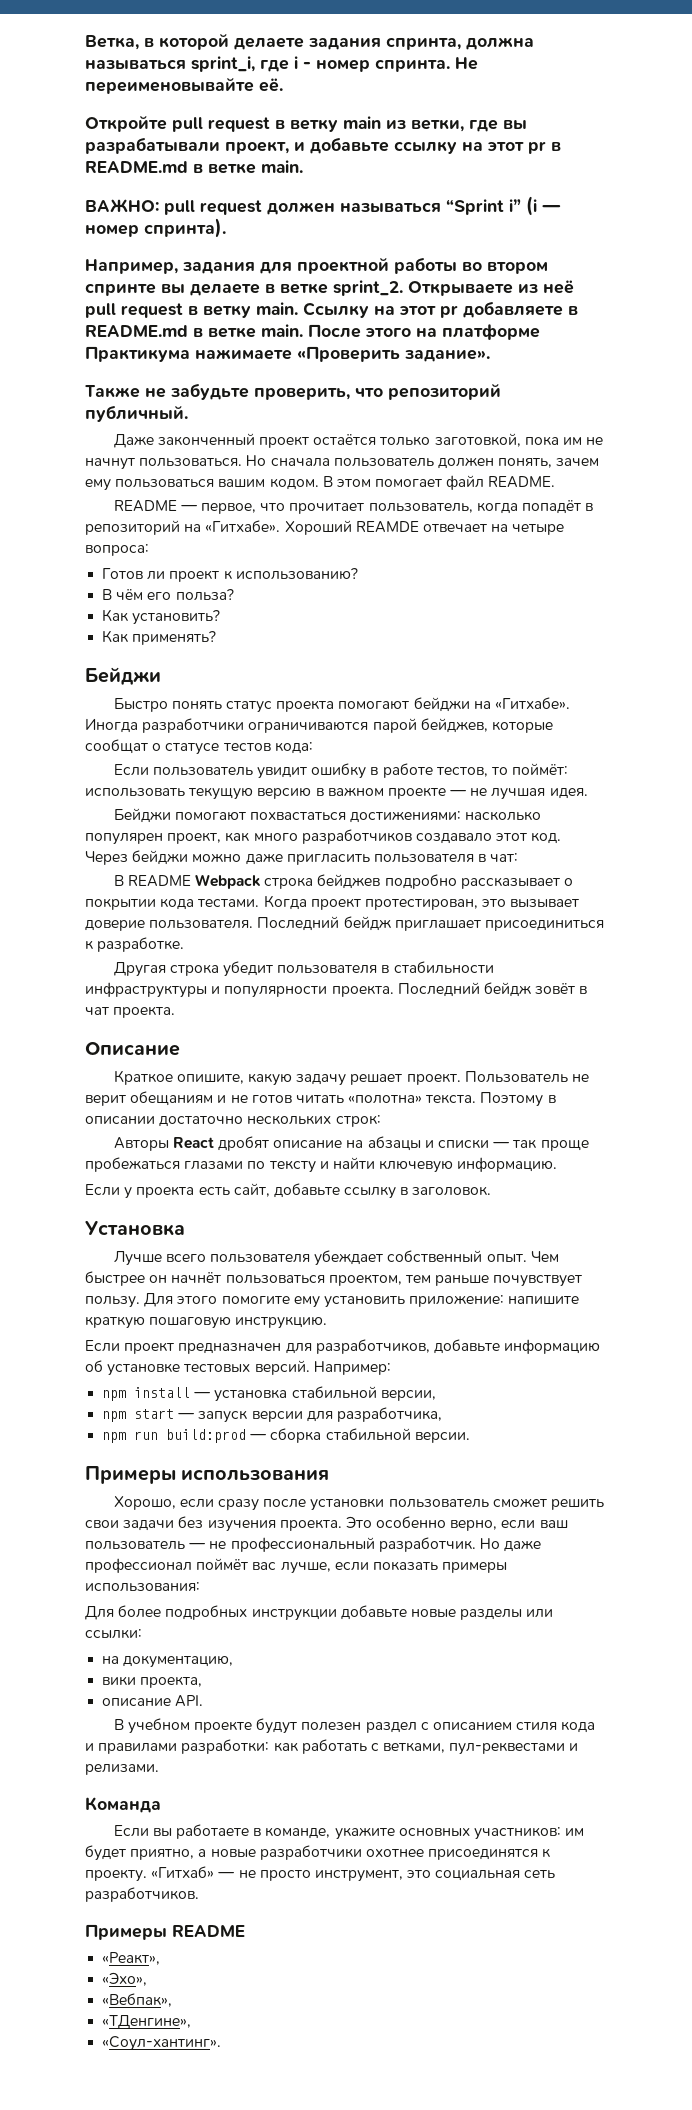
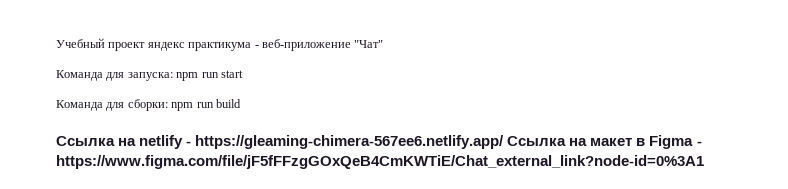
[85,34,534,50] [85,56,478,72] [85,78,283,94] [85,116,527,132] [85,137,561,154] [85,160,303,174] [85,196,561,216] [85,218,226,238] [85,257,548,274] [85,280,574,296] [85,301,578,318] [85,324,540,340] [85,346,490,362] [85,383,501,400] [85,405,188,422] [113,433,604,448] [85,455,600,470] [85,475,556,491] [113,500,594,514] [85,520,565,535] [85,544,149,556] [102,568,358,582] [102,589,234,601] [102,609,221,625] [102,630,217,645] [85,667,161,685] [113,697,570,713] [85,718,553,733] [85,739,313,755] [113,763,569,779] [85,787,588,800] [113,808,542,823] [85,829,562,845] [85,850,519,865] [113,874,573,889] [85,895,580,910] [85,916,604,931] [85,937,185,952] [113,961,494,977] [85,982,588,998] [85,1006,176,1018] [85,1042,180,1056] [113,1070,589,1086] [85,1091,556,1107] [85,1115,381,1127] [113,1136,589,1151] [85,1157,558,1173] [85,1183,492,1199] [85,1220,185,1236] [113,1250,559,1266] [85,1271,583,1287] [85,1293,580,1308] [85,1316,328,1329] [85,1339,601,1354] [85,1360,391,1376] [102,1386,436,1402] [102,1407,442,1423] [102,1428,470,1443] [85,1466,330,1484] [113,1496,604,1511] [85,1516,568,1532] [85,1537,542,1552] [85,1558,508,1574] [85,1582,200,1592] [85,1605,554,1621] [85,1629,142,1639] [102,1655,234,1668] [102,1676,203,1688] [102,1695,204,1707] [113,1718,596,1734] [85,1739,579,1755] [85,1764,159,1775] [85,1796,161,1813] [113,1824,585,1840] [85,1845,552,1861] [85,1866,556,1882] [85,1887,199,1902] [85,1924,245,1940] [102,1952,161,1965] [102,1972,148,1986] [102,1993,173,2007] [102,2015,192,2029] [102,2036,222,2051] Ветка, в которой делаете задания спринта, должна называться sprint_i, где i - номер спринта. Не переименовывайте её. // Откройте pull request в ветку main из ветки, где вы разрабатывали проект, и добавьте ссылку на этот pr в README.md в ветке main. // ВАЖНО: pull request должен называться “Sprint i” (i — номер спринта). // Например, задания для проектной работы во втором спринте вы делаете в ветке sprint_2. Открываете из неё pull request в ветку main. Ссылку на этот pr добавляете в README.md в ветке main. После этого на платформе Практикума нажимаете «Проверить задание». // Также не забудьте проверить, что репозиторий публичный. // Даже законченный проект остаётся только заготовкой, пока им не начнут пользоваться. Но сначала пользователь должен понять, зачем ему пользоваться вашим кодом. В этом помогает файл README. // README — первое, что прочитает пользователь, когда попадёт в репозиторий на «Гитхабе». Хороший REAMDE отвечает на четыре вопроса: // Готов ли проект к использованию? // В чём его польза? // Как установить? // Как применять? // Бейджи // Быстро понять статус проекта помогают бейджи на «Гитхабе». Иногда разработчики ограничиваются парой бейджев, которые сообщат о статусе тестов кода: // Если пользователь увидит ошибку в работе тестов, то поймёт: использовать текущую версию в важном проекте — не лучшая идея. // Бейджи помогают похвастаться достижениями: насколько популярен проект, как много разработчиков создавало этот код. Через бейджи можно даже пригласить пользователя в чат: // В README Webpack строка бейджев подробно рассказывает о покрытии кода тестами. Когда проект протестирован, это вызывает доверие пользователя. Последний бейдж приглашает присоединиться к разработке. // Другая строка убедит пользователя в стабильности инфраструктуры и популярности проекта. Последний бейдж зовёт в чат проекта. // Описание // Краткое опишите, какую задачу решает проект. Пользователь не верит обещаниям и не готов читать «полотна» текста. Поэтому в описании достаточно нескольких строк: // Авторы React дробят описание на абзацы и списки — так проще пробежаться глазами по тексту и найти ключевую информацию. // Если у проекта есть сайт, добавьте ссылку в заголовок. // Установка // Лучше всего пользователя убеждает собственный опыт. Чем быстрее он начнёт пользоваться проектом, тем раньше почувствует пользу. Для этого помогите ему установить приложение: напишите краткую пошаговую инструкцию. // Если проект предназначен для разработчиков, добавьте информацию об установке тестовых версий. Например: // npm install — установка стабильной версии, // npm start — запуск версии для разработчика, // npm run build:prod — сборка стабильной версии. // Примеры использования // Хорошо, если сразу после установки пользователь сможет решить свои задачи без изучения проекта. Это особенно верно, если ваш пользователь — не профессиональный разработчик. Но даже профессионал поймёт вас лучше, если показать примеры использования: // Для более подробных инструкции добавьте новые разделы или ссылки: // на документацию, // вики проекта, // описание API. // В учебном проекте будут полезен раздел с описанием стиля кода и правилами разработки: как работать с ветками, пул-реквестами и релизами. // Команда // Если вы работаете в команде, укажите основных участников: им будет приятно, а новые разработчики охотнее присоединятся к проекту. «Гитхаб» — не просто инструмент, это социальная сеть разработчиков. // Примеры README // «Реакт», // «Эхо», // «Вебпак», // «ТДенгине», // «Соул-хантинг». -> [56,38,384,51] [56,70,243,81] [56,99,241,111] [56,135,702,149] [56,155,704,169] Учебный проект яндекс практикума - веб-приложение "Чат" // Команда для запуска: npm run start // Команда для сборки: npm run build // Ссылка на netlify - https://gleaming-chimera-567ee6.netlify.app/ Ссылка на макет в Figma - https://www.figma.com/file/jF5fFFzgGOxQeB4CmKWTiE/Chat_external_link?node-id=0%3A1

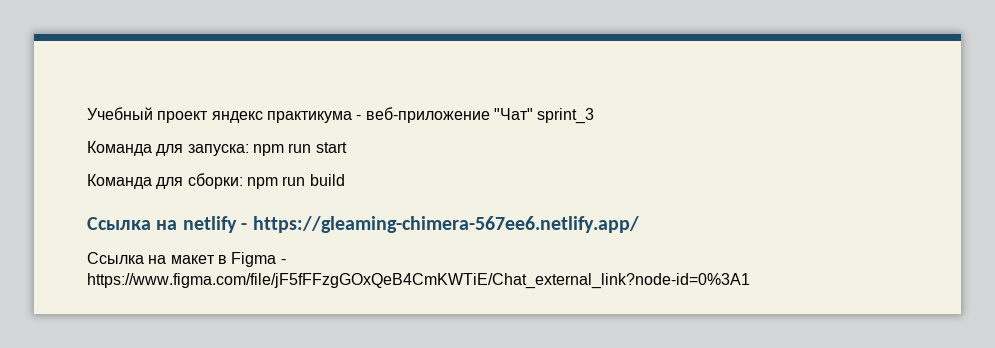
(384, 44) none -> [537,108,595,124] sprint_3
(505, 142) none -> (639, 224) //

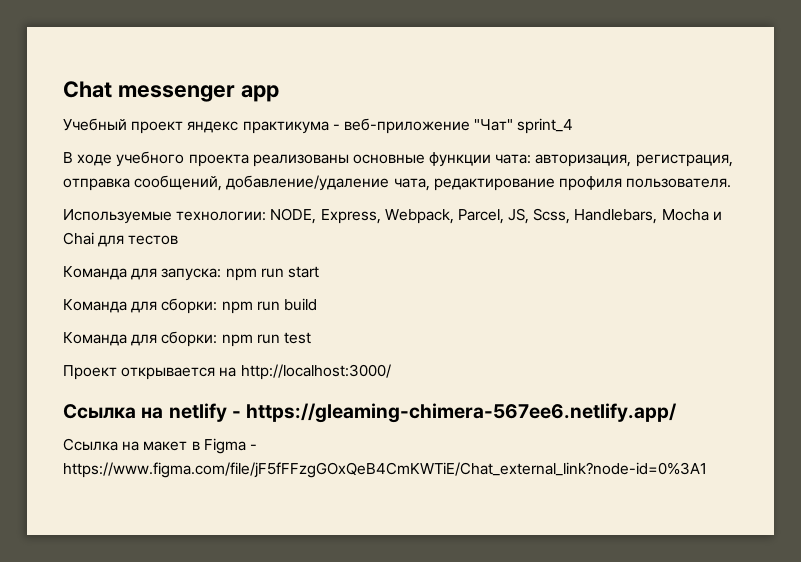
(87, 113) none -> [63,81,279,102] Chat messenger app //
[537,108,595,124] sprint_3 -> [517,118,574,134] [63,151,733,167] [63,175,732,191] [63,208,722,224] [63,232,179,247] sprint_4 // В ходе учебного проекта реализованы основные функции чата: авторизация, регистрация, отправка сообщений, добавление/удаление чата, редактирование профиля пользователя. // Используемые технологии: NODE, Express, Webpack, Parcel, JS, Scss, Handlebars, Mocha и Chai для тестов
(345, 180) none -> [63,331,311,347] [63,364,391,380] // Команда для сборки: npm run test // Проект открывается на http://localhost:3000/

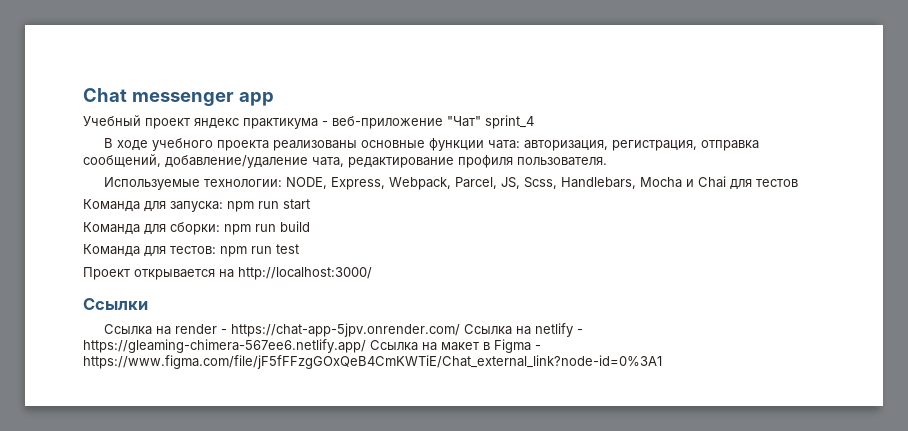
[161,331,218,347] сборки: -> [170,246,216,254] тестов:
(391, 372) none -> [83,298,148,310] [103,323,460,337] Ссылки // Ссылка на render - https://chat-app-5jpv.onrender.com/
(678, 413) // -> (366, 346) none

